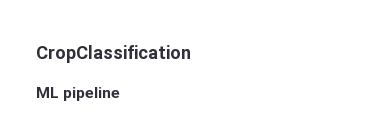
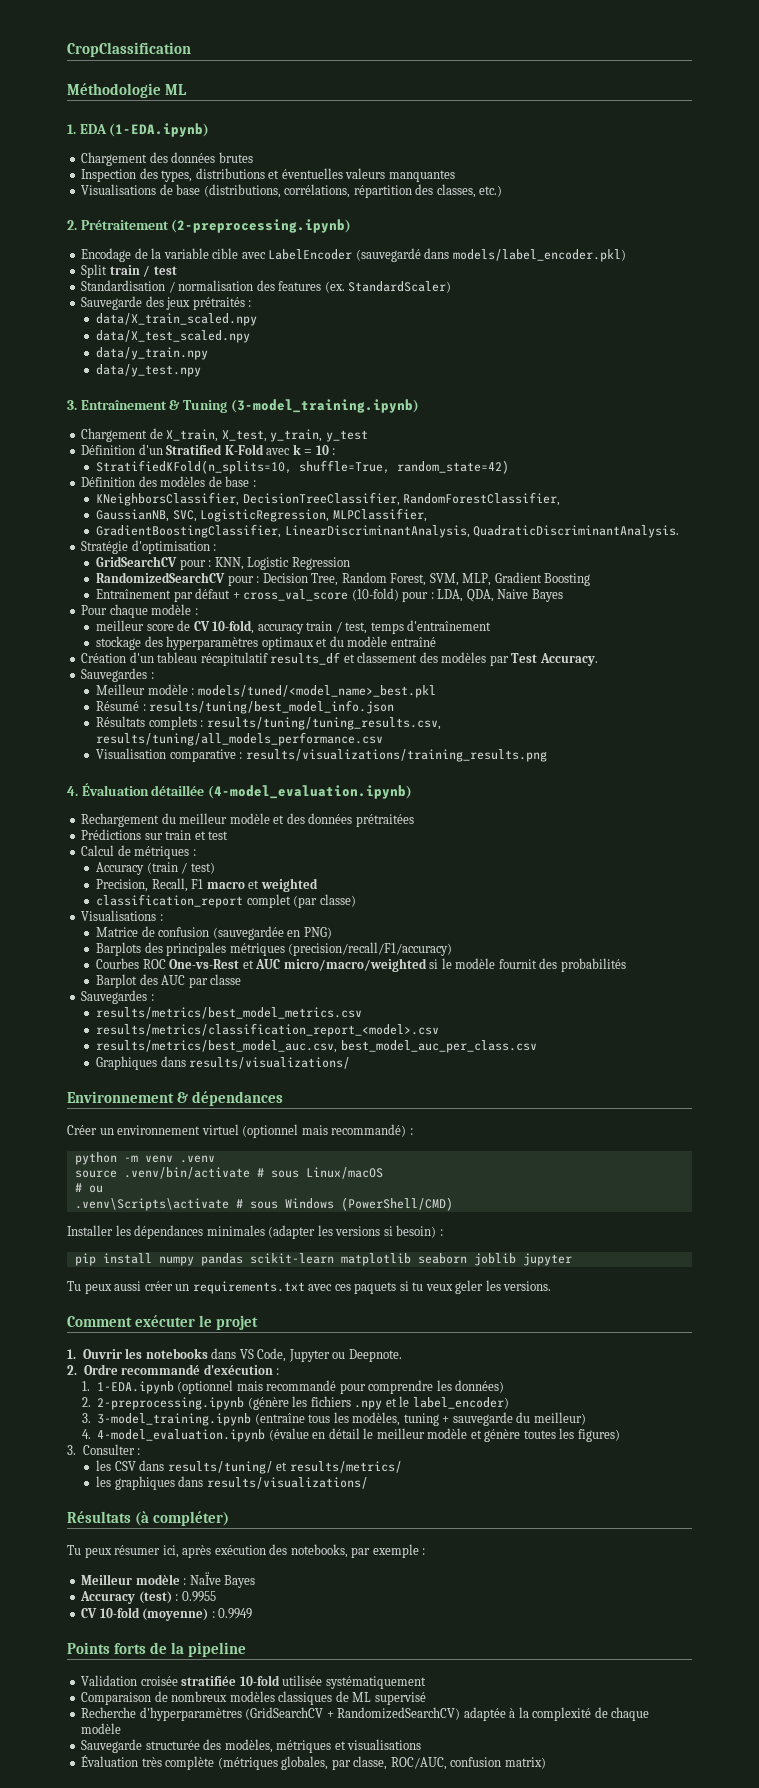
[36,87,121,101] ML pipeline -> [67,83,187,98] [67,123,210,137] [81,152,253,166] [81,168,455,182] [81,184,503,198] [67,219,352,233] [81,248,626,262] [81,264,177,278] [81,280,452,293] [81,296,252,310] [96,313,258,326] [96,330,251,343] [96,347,209,360] [96,364,202,377] [67,399,419,413] [81,428,368,442] [81,444,336,455] [96,460,510,474] [81,476,256,487] [96,492,561,506] [96,508,427,522] [96,524,680,538] [81,540,217,554] [96,556,350,570] [96,572,591,586] [96,588,563,602] [81,604,198,618] [96,620,492,634] [96,636,436,650] [81,652,598,666] [81,668,154,682] [96,684,436,698] [96,700,395,714] [96,716,441,730] [96,732,384,746] [96,748,547,762] [67,783,412,799] [81,813,414,827] [81,829,229,840] [81,845,196,859] [96,862,215,875] [96,878,318,892] [96,894,356,908] [81,910,163,921] [96,926,332,940] [96,942,453,956] [96,958,626,972] [96,974,242,988] [81,990,154,1004] [96,1007,363,1019] [96,1023,440,1037] [96,1040,537,1053] [96,1056,351,1070] [67,1091,283,1106] [67,1124,413,1138] [74,1152,215,1165] [74,1167,383,1179] [74,1183,103,1193] [74,1197,453,1211] [67,1225,443,1239] [74,1253,572,1266] [67,1280,552,1294] [67,1315,258,1330] [67,1348,402,1362] [67,1364,280,1375] [81,1380,505,1394] [81,1396,509,1410] [81,1412,586,1426] [81,1428,620,1442] [67,1444,141,1455] [96,1460,402,1474] [96,1476,368,1490] [67,1511,229,1526] [67,1544,426,1558] [81,1572,256,1588] [80,1591,216,1604] [81,1607,253,1621] [67,1642,246,1657] [81,1675,426,1689] [81,1691,426,1705] [81,1707,650,1721] [81,1723,122,1734] [81,1739,422,1753] [81,1755,546,1770] Méthodologie ML // 1. EDA (1-EDA.ipynb) // Chargement des données brutes // Inspection des types, distributions et éventuelles valeurs manquantes // Visualisations de base (distributions, corrélations, répartition des classes, etc.) // 2. Prétraitement (2-preprocessing.ipynb) // Encodage de la variable cible avec LabelEncoder (sauvegardé dans models/label_encoder.pkl) // Split train / test // Standardisation / normalisation des features (ex. StandardScaler) // Sauvegarde des jeux prétraités : // data/X_train_scaled.npy // data/X_test_scaled.npy // data/y_train.npy // data/y_test.npy // 3. Entraînement & Tuning (3-model_training.ipynb) // Chargement de X_train, X_test, y_train, y_test // Définition d'un Stratified K-Fold avec k = 10 : // StratifiedKFold(n_splits=10, shuffle=True, random_state=42) // Définition des modèles de base : // KNeighborsClassifier, DecisionTreeClassifier, RandomForestClassifier, // GaussianNB, SVC, LogisticRegression, MLPClassifier, // GradientBoostingClassifier, LinearDiscriminantAnalysis, QuadraticDiscriminantAnalysis. // Stratégie d'optimisation : // GridSearchCV pour : KNN, Logistic Regression // RandomizedSearchCV pour : Decision Tree, Random Forest, SVM, MLP, Gradient Boosting // Entraînement par défaut + cross_val_score (10-fold) pour : LDA, QDA, Naive Bayes // Pour chaque modèle : // meilleur score de CV 10-fold, accuracy train / test, temps d'entraînement // stockage des hyperparamètres optimaux et du modèle entraîné // Création d'un tableau récapitulatif results_df et classement des modèles par Test Accuracy. // Sauvegardes : // Meilleur modèle : models/tuned/<model_name>_best.pkl // Résumé : results/tuning/best_model_info.json // Résultats complets : results/tuning/tuning_results.csv, results/tuning/all_models_performance.csv // Visualisation comparative : results/visualizations/training_results.png // 4. Évaluation détaillée (4-model_evaluation.ipynb) // Rechargement du meilleur modèle et des données prétraitées // Prédictions sur train et test // Calcul de métriques : // Accuracy (train / test) // Precision, Recall, F1 macro et weighted // classification_report complet (par classe) // Visualisations : // Matrice de confusion (sauvegardée en PNG) // Barplots des principales métriques (precision/recall/F1/accuracy) // Courbes ROC One-vs-Rest et AUC micro/macro/weighted si le modèle fournit des probabilités // Barplot des AUC par classe // Sauvegardes : // results/metrics/best_model_metrics.csv // results/metrics/classification_report_<model>.csv // results/metrics/best_model_auc.csv, best_model_auc_per_class.csv // Graphiques dans results/visualizations/ // Environnement & dépendances // Créer un environnement virtuel (optionnel mais recommandé) : // python -m venv .venv // source .venv/bin/activate # sous Linux/macOS // # ou // .venv\Scripts\activate # sous Windows (PowerShell/CMD) // Installer les dépendances minimales (adapter les versions si besoin) : // pip install numpy pandas scikit-learn matplotlib seaborn joblib jupyter // Tu peux aussi créer un requirements.txt avec ces paquets si tu veux geler les versions. // Comment exécuter le projet // 1. Ouvrir les notebooks dans VS Code, Jupyter ou Deepnote. // 2. Ordre recommandé d'exécution : // 1. 1-EDA.ipynb (optionnel mais recommandé pour comprendre les données) // 2. 2-preprocessing.ipynb (génère les fichiers .npy et le label_encoder) // 3. 3-model_training.ipynb (entraîne tous les modèles, tuning + sauvegarde du meilleur) // 4. 4-model_evaluation.ipynb (évalue en détail le meilleur modèle et génère toutes les figures) // 3. Consulter : // les CSV dans results/tuning/ et results/metrics/ // les graphiques dans results/visualizations/ // Résultats (à compléter) // Tu peux résumer ici, après exécution des notebooks, par exemple : // Meilleur modèle : NaÏve Bayes // Accuracy (test) : 0.9955 // CV 10-fold (moyenne) : 0.9949 // Points forts de la pipeline // Validation croisée stratifiée 10-fold utilisée systématiquement // Comparaison de nombreux modèles classiques de ML supervisé // Recherche d'hyperparamètres (GridSearchCV + RandomizedSearchCV) adaptée à la complexité de chaque modèle // Sauvegarde structurée des modèles, métriques et visualisations // Évaluation très complète (métriques globales, par classe, ROC/AUC, confusion matrix)

